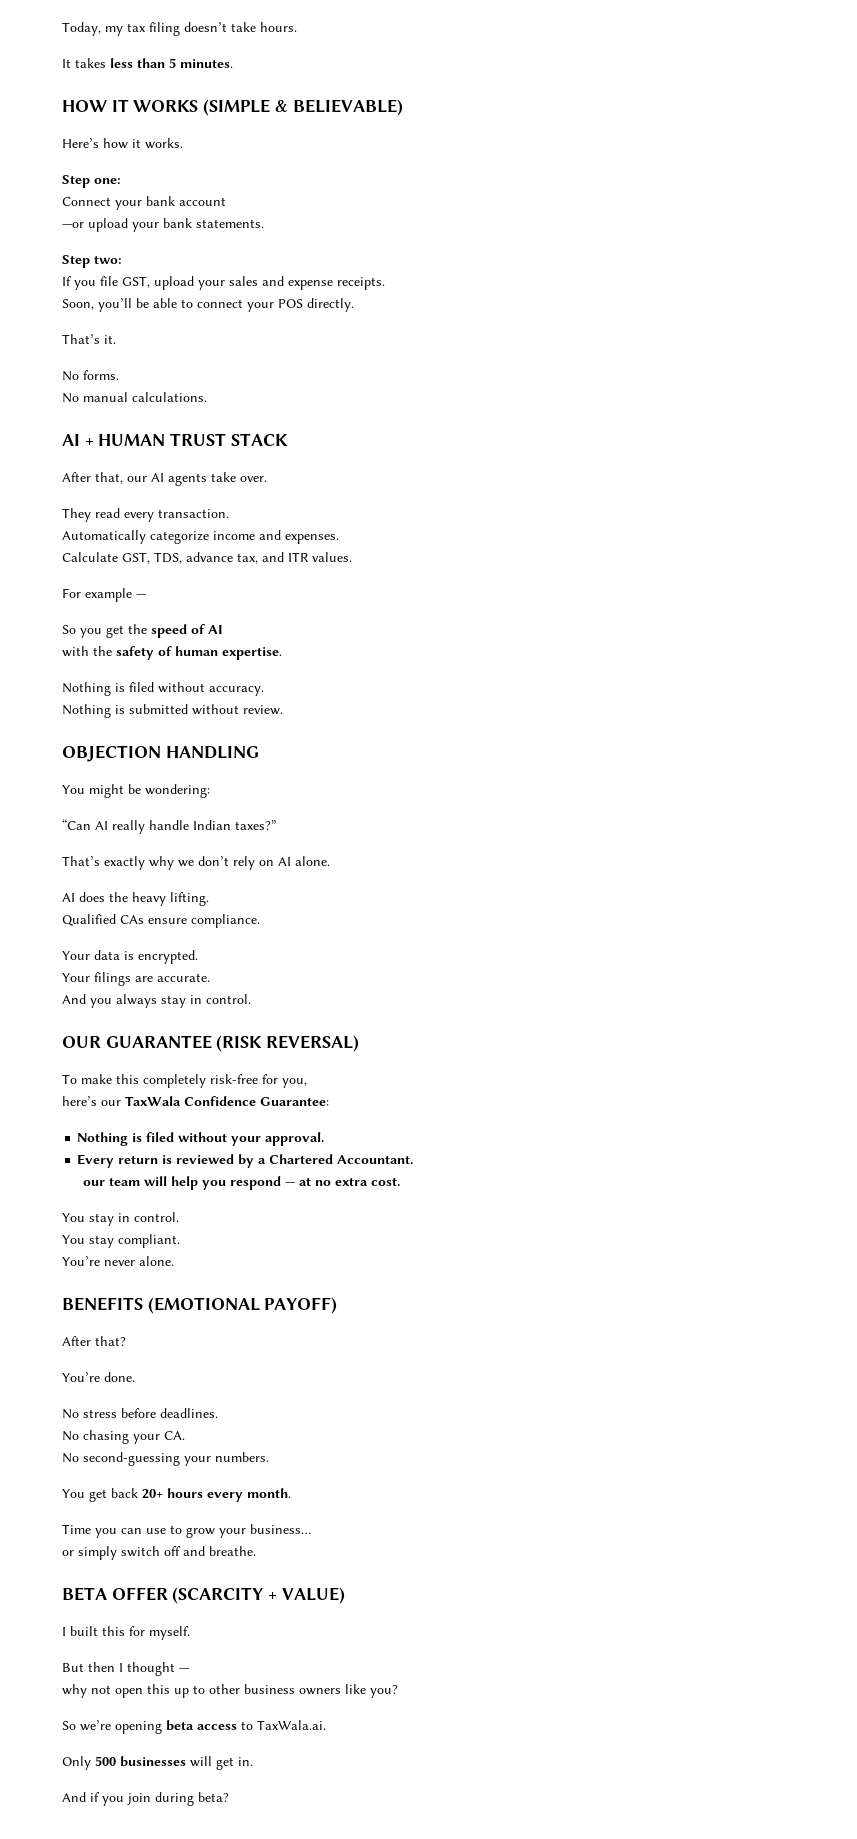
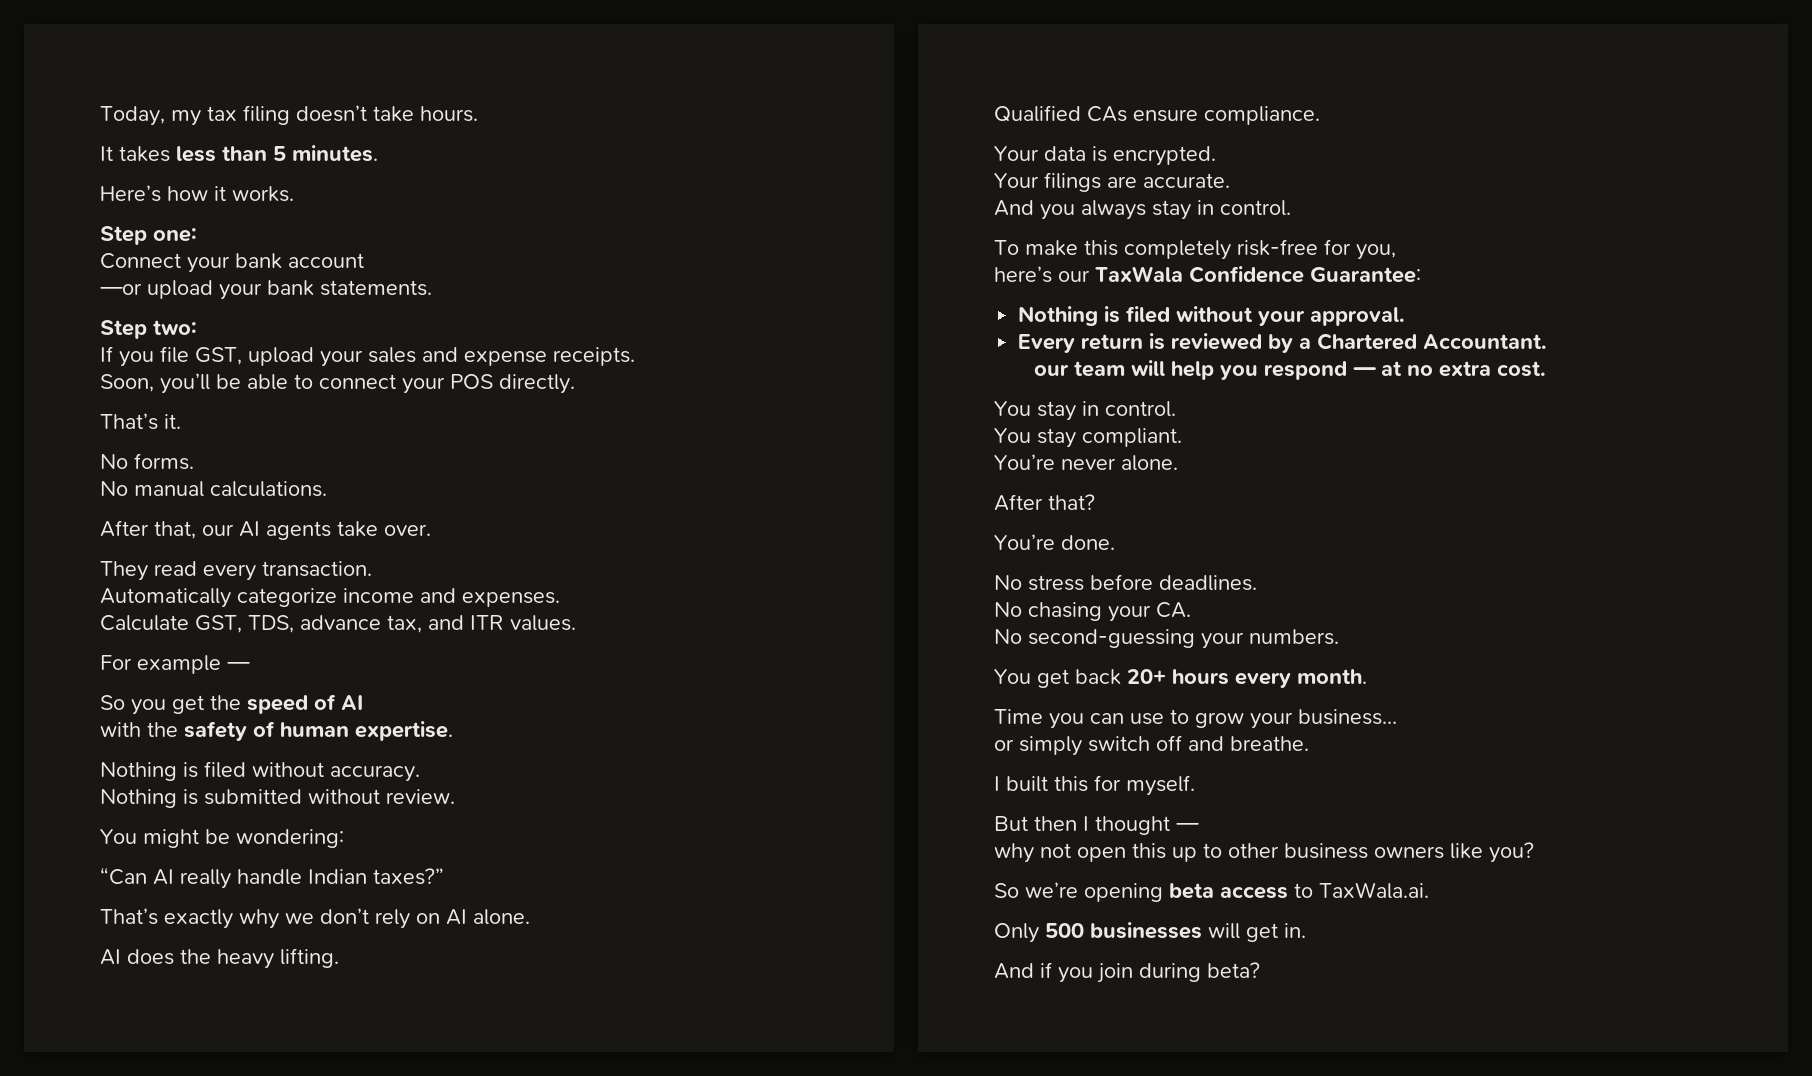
[62,99,403,116] // HOW IT WORKS (SIMPLE & BELIEVABLE) -> (378, 153) none
[62,433,288,446] // AI + HUMAN TRUST STACK -> (327, 489) none
[62,745,259,762] // OBJECTION HANDLING -> (455, 796) none
[62,1035,360,1052] // OUR GUARANTEE (RISK REVERSAL) -> (1291, 208) none
[62,1297,338,1314] // BENEFITS (EMOTIONAL PAYOFF) -> (1178, 463) none
[62,1587,345,1604] // BETA OFFER (SCARCITY + VALUE) -> (1309, 743) none

